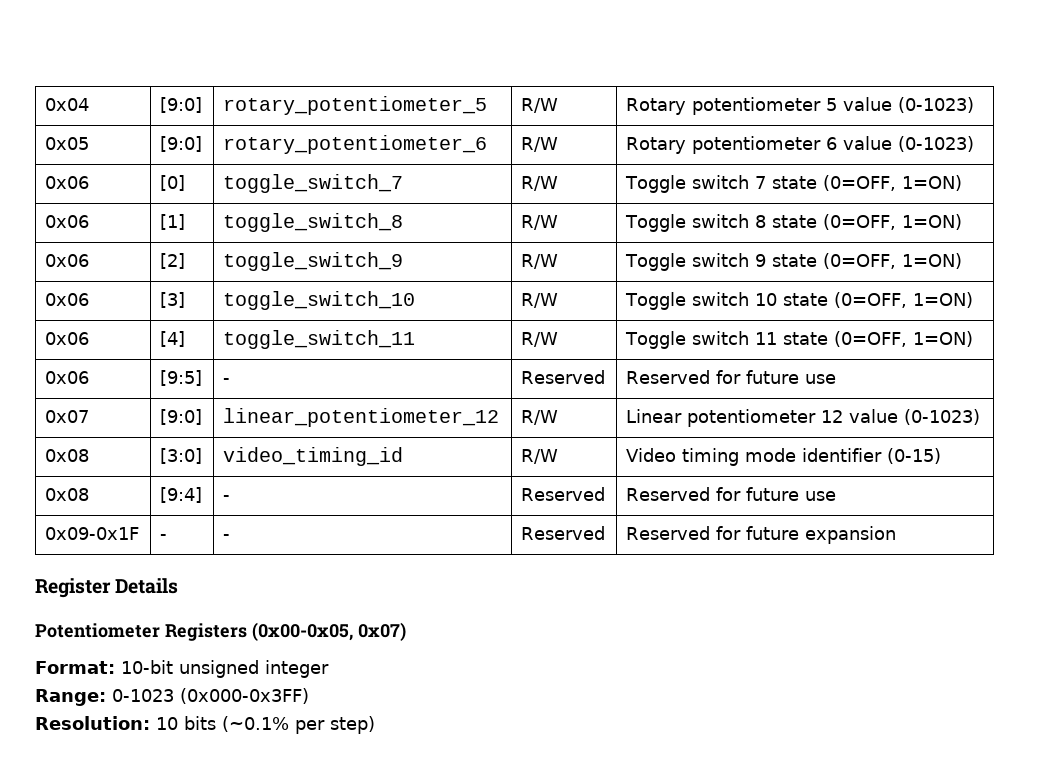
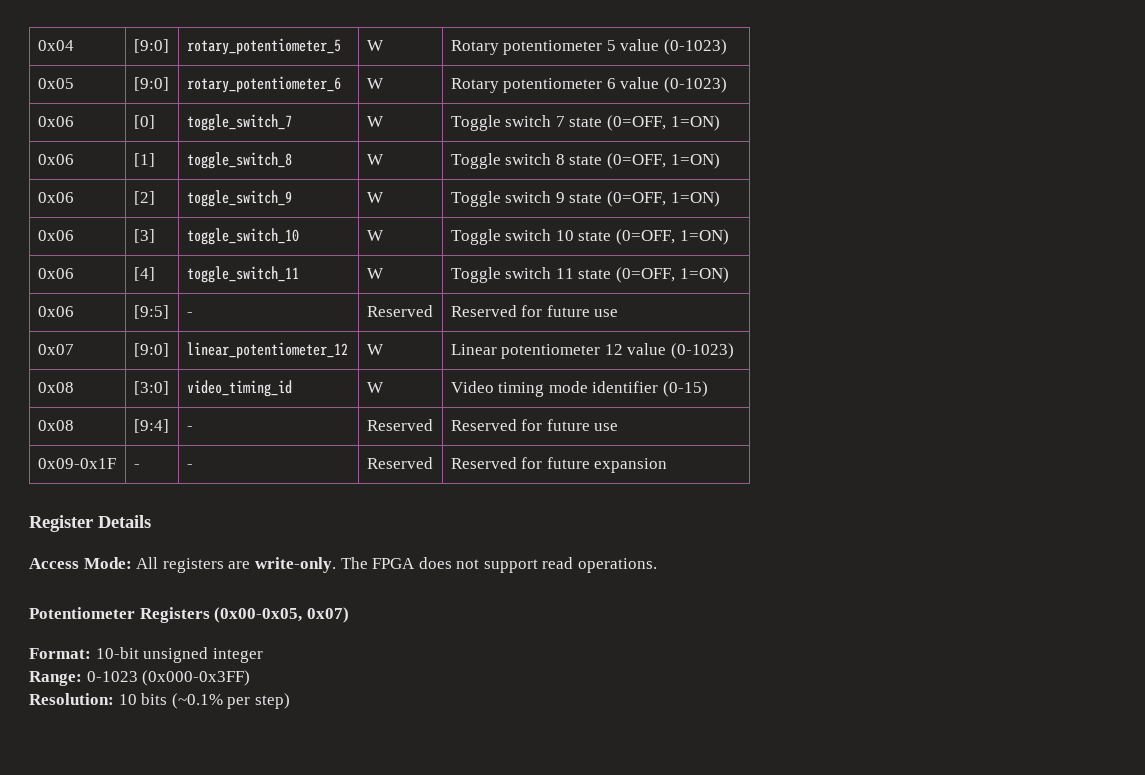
[521,98,559,113] R/W -> [366,40,384,51] W
[521,137,559,152] R/W -> [366,78,384,89] W
[521,176,559,191] R/W -> [366,116,384,127] W
[521,215,559,230] R/W -> [366,154,384,165] W
[521,254,559,269] R/W -> [366,192,384,203] W
[521,293,559,308] R/W -> [366,230,384,241] W
[521,332,559,347] R/W -> [366,268,384,279] W
[521,410,559,425] R/W -> [366,344,384,355] W
[521,449,559,464] R/W -> [366,382,384,393] W
(179, 586) none -> [29,557,658,573] // Access Mode: All registers are write-only. The FPGA does not support read operations.

